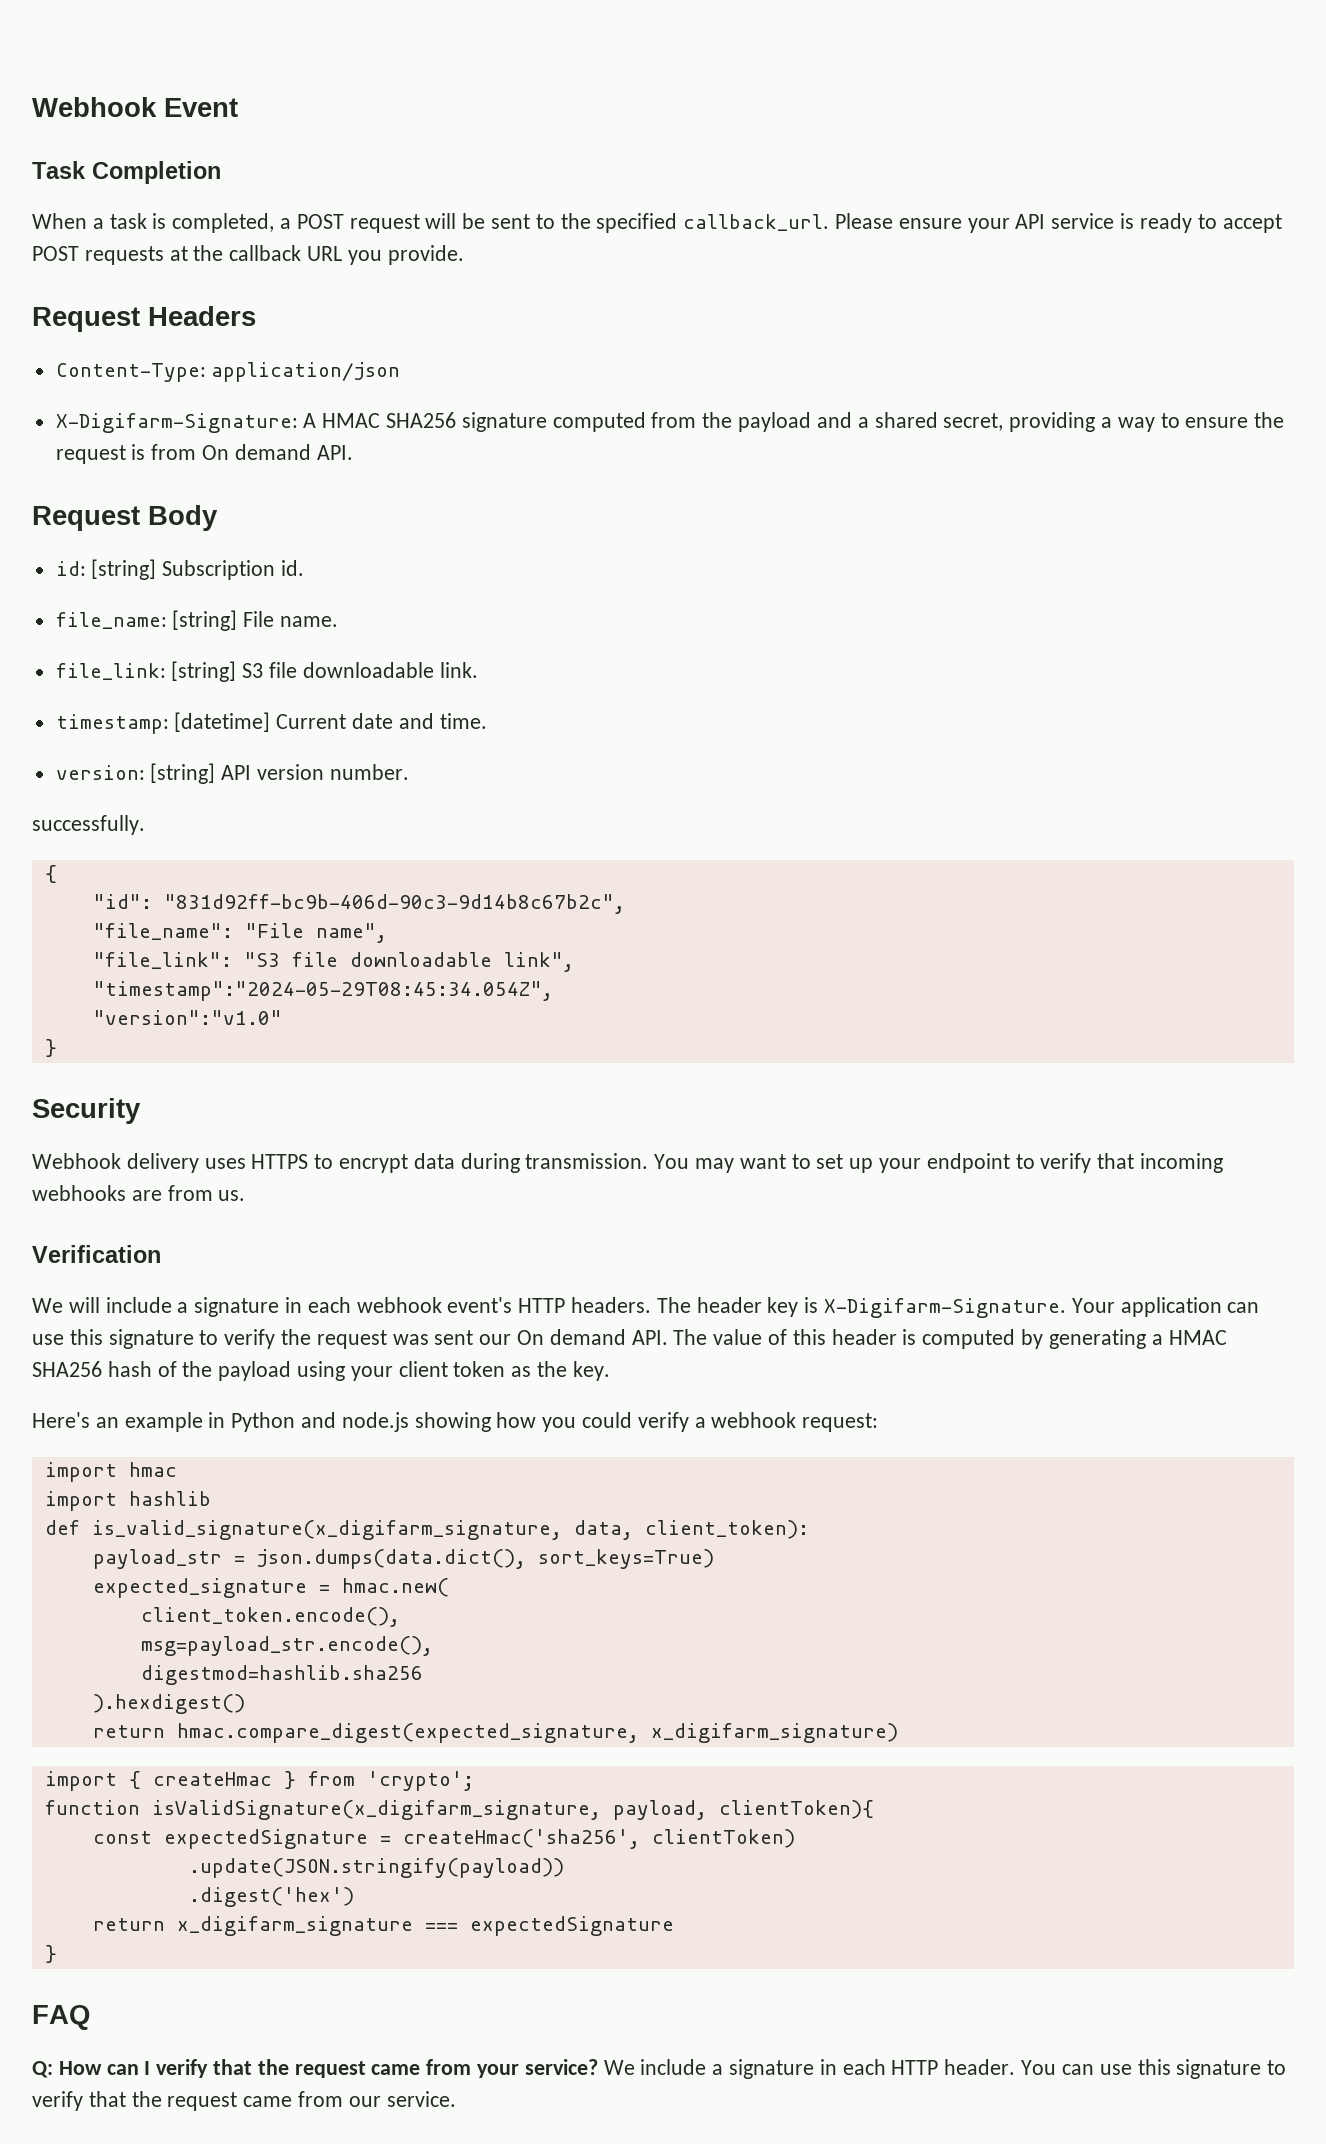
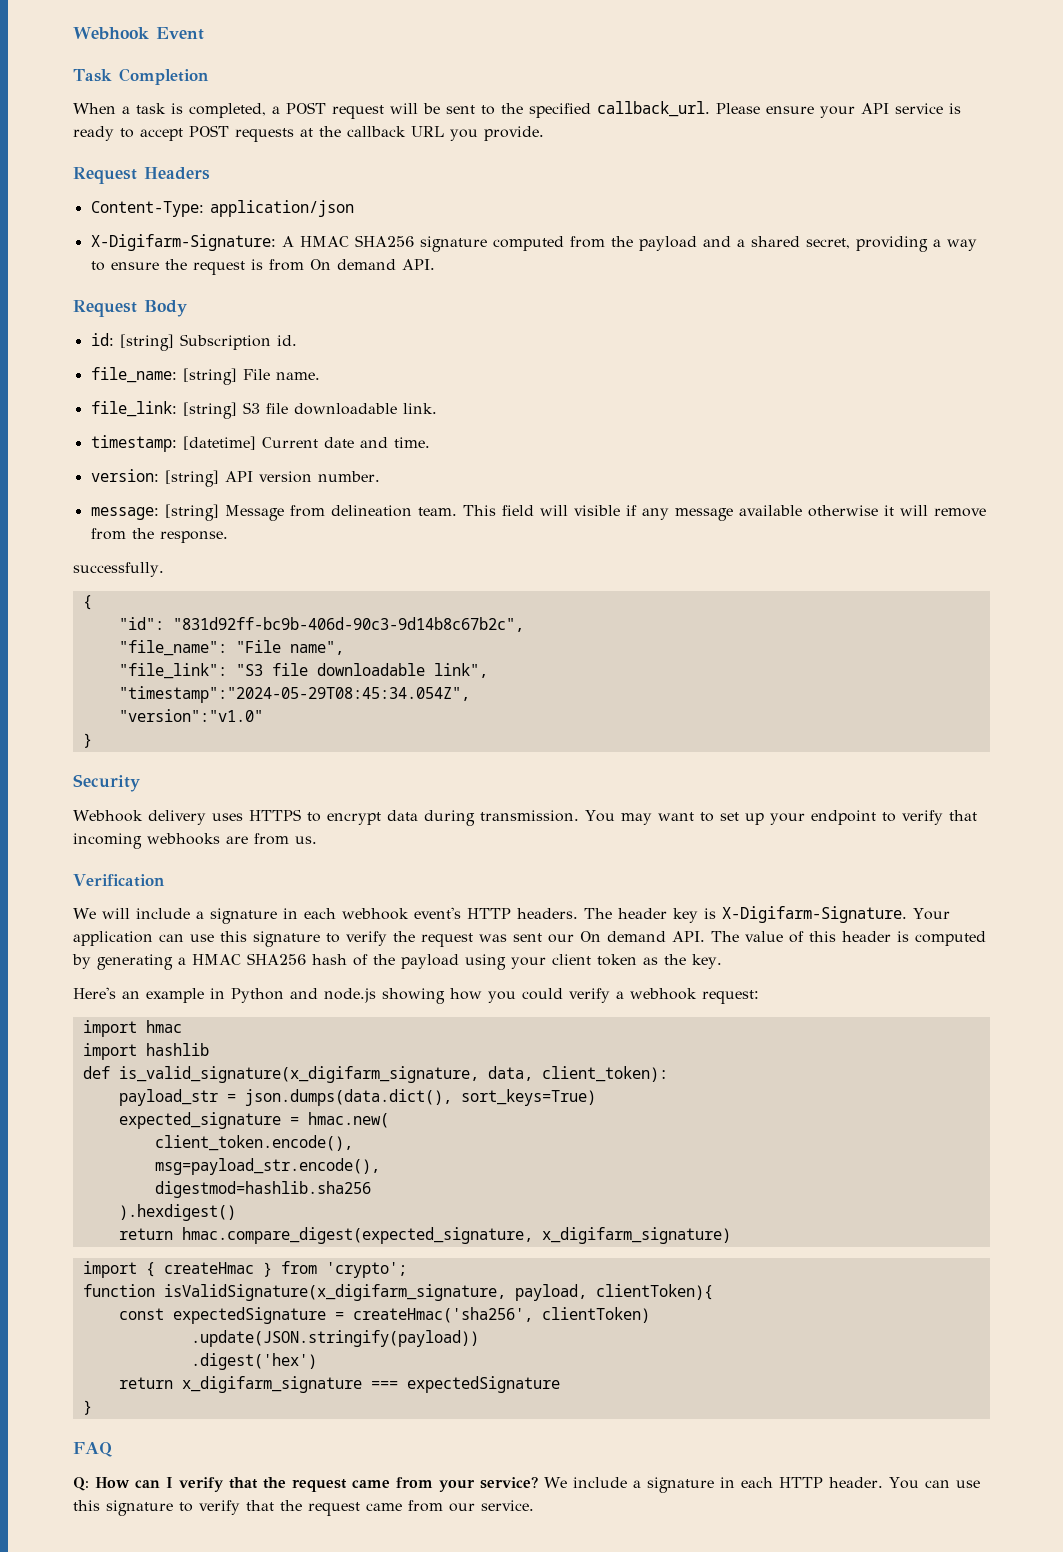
(409, 772) none -> [90,504,986,521] [90,528,228,543] // message: [string] Message from delineation team. This field will visible if any message available otherwise it will remove from the response.

